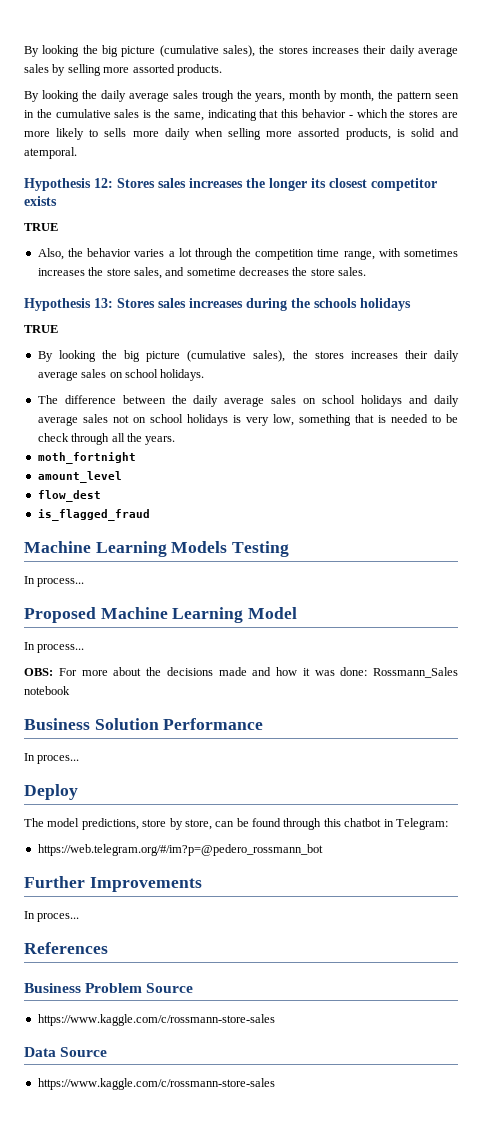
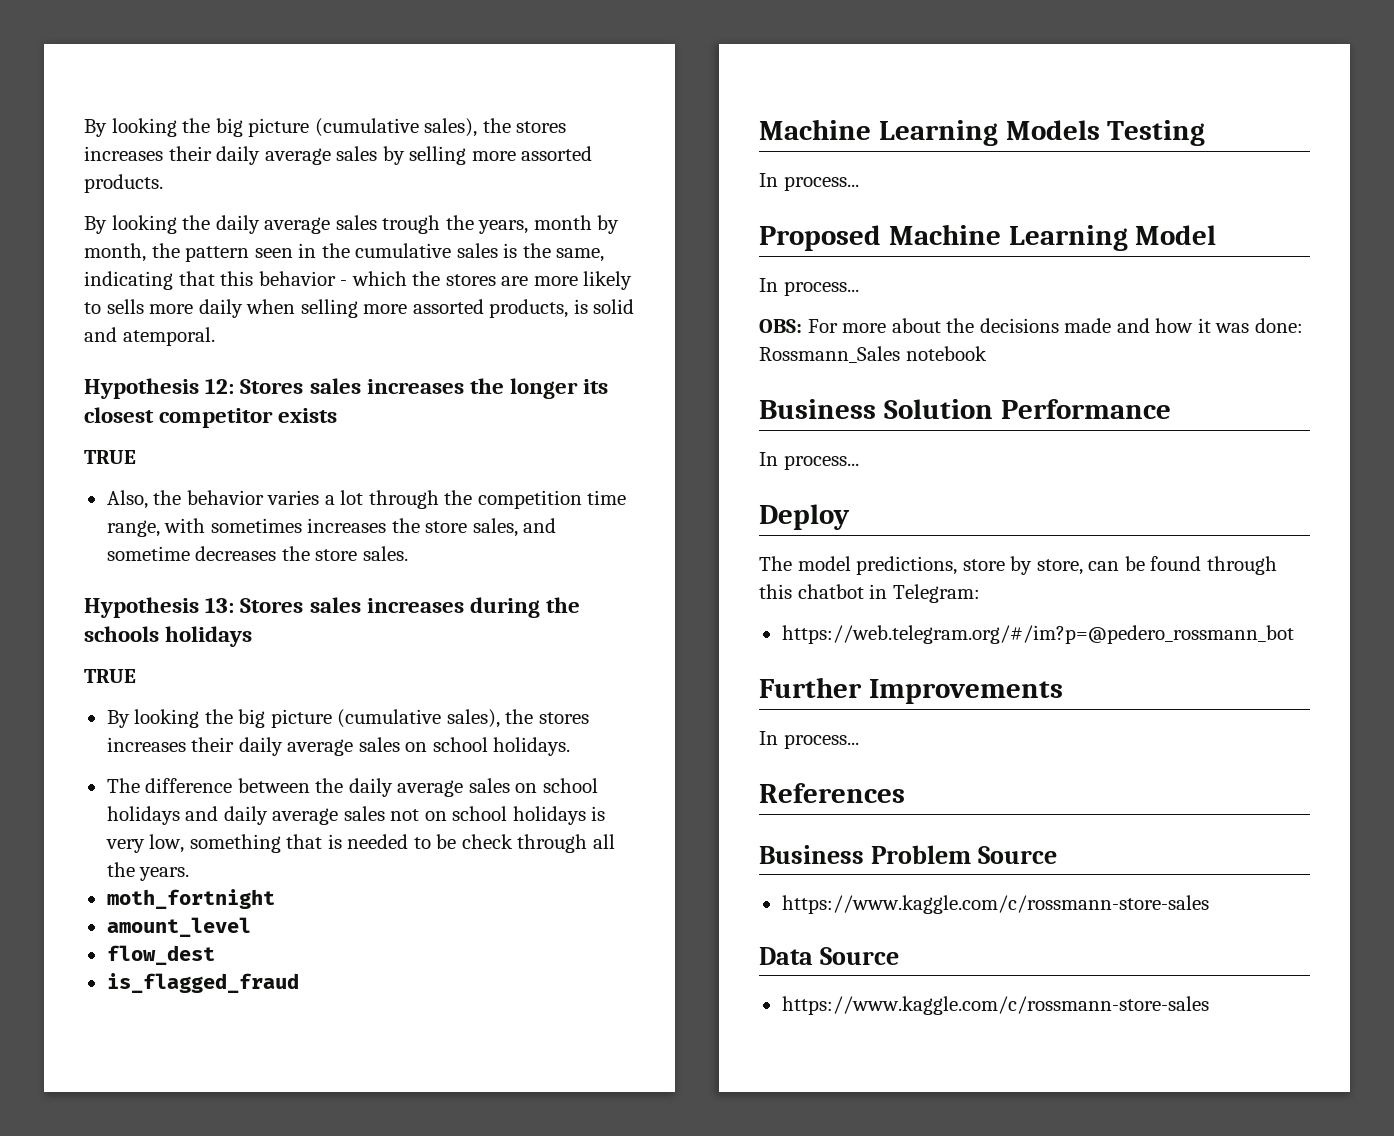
[37,755,80,764] proces... -> [783,455,859,470] process...
[37,913,80,922] proces... -> [783,734,859,749] process...

